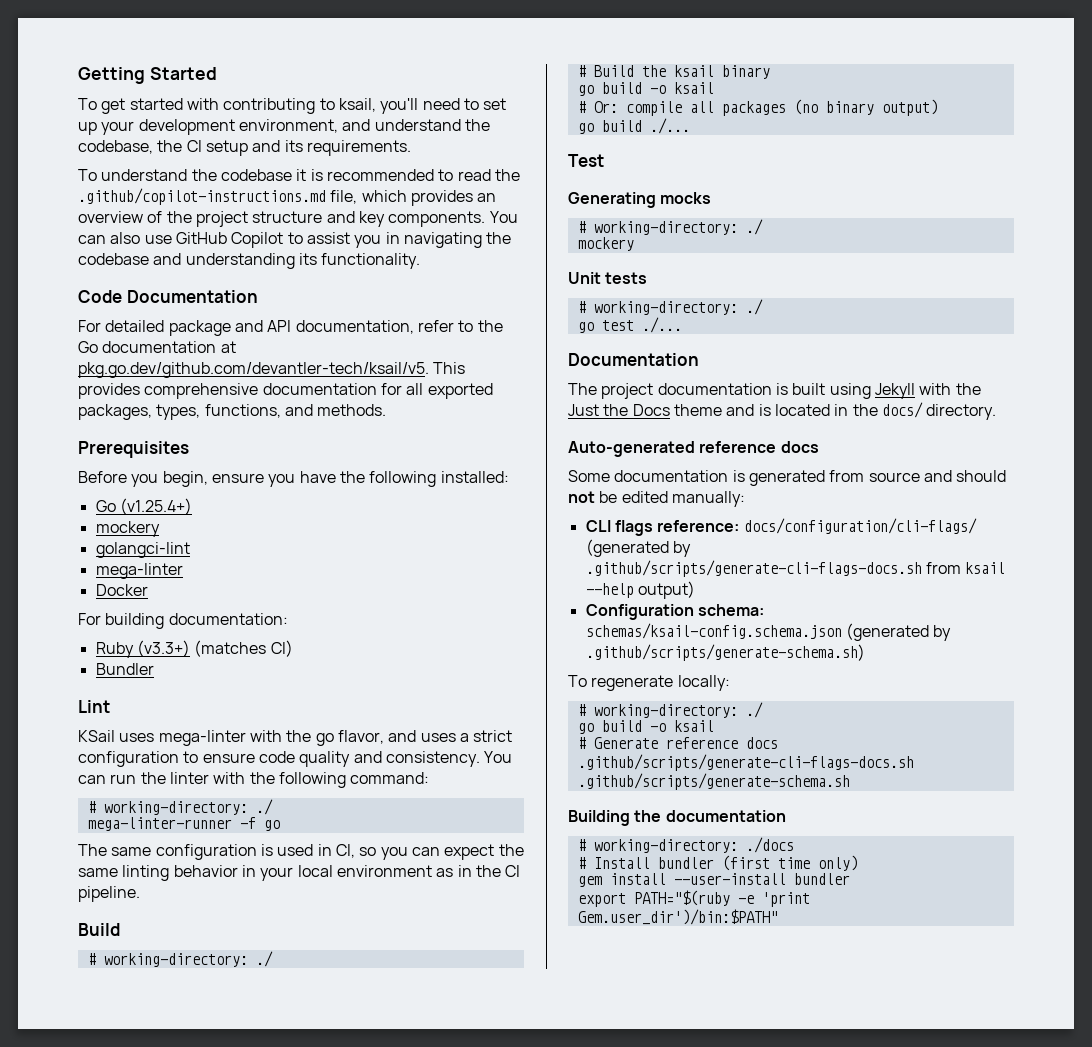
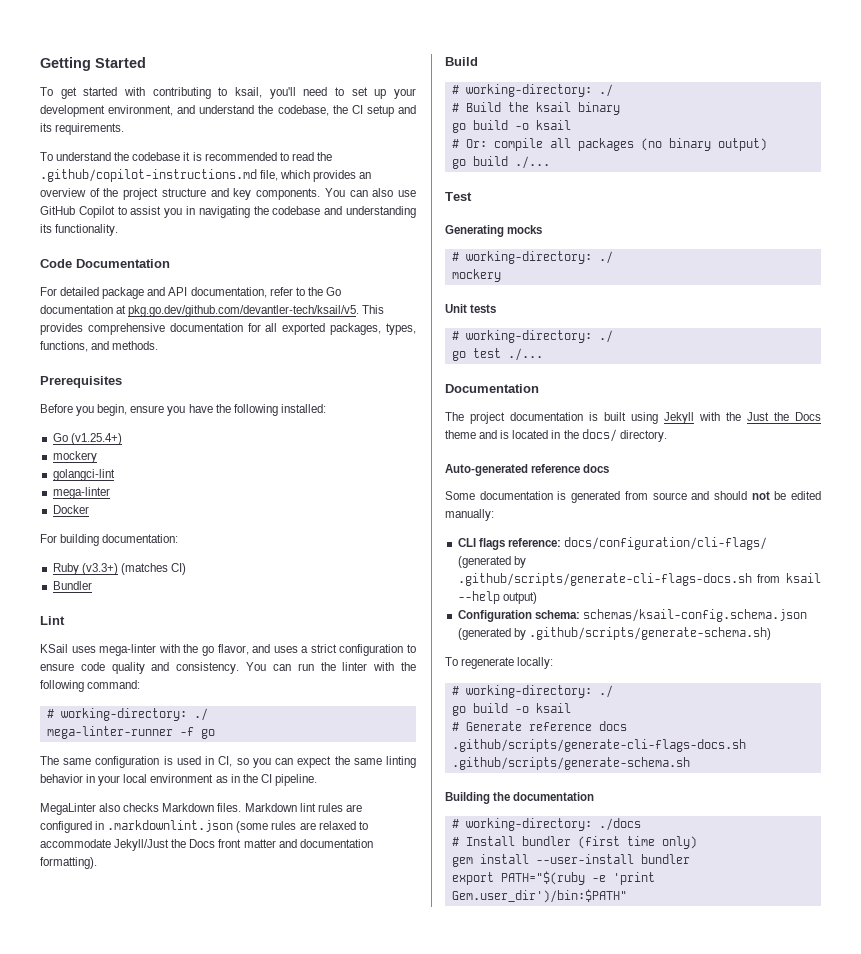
(140, 894) none -> [40,803,362,815] [40,820,368,833] [40,839,373,851] [40,857,97,869] // MegaLinter also checks Markdown files. Markdown lint rules are configured in .markdownlint.json (some rules are relaxed to accommodate Jekyll/Just the Docs front matter and documentation formatting).

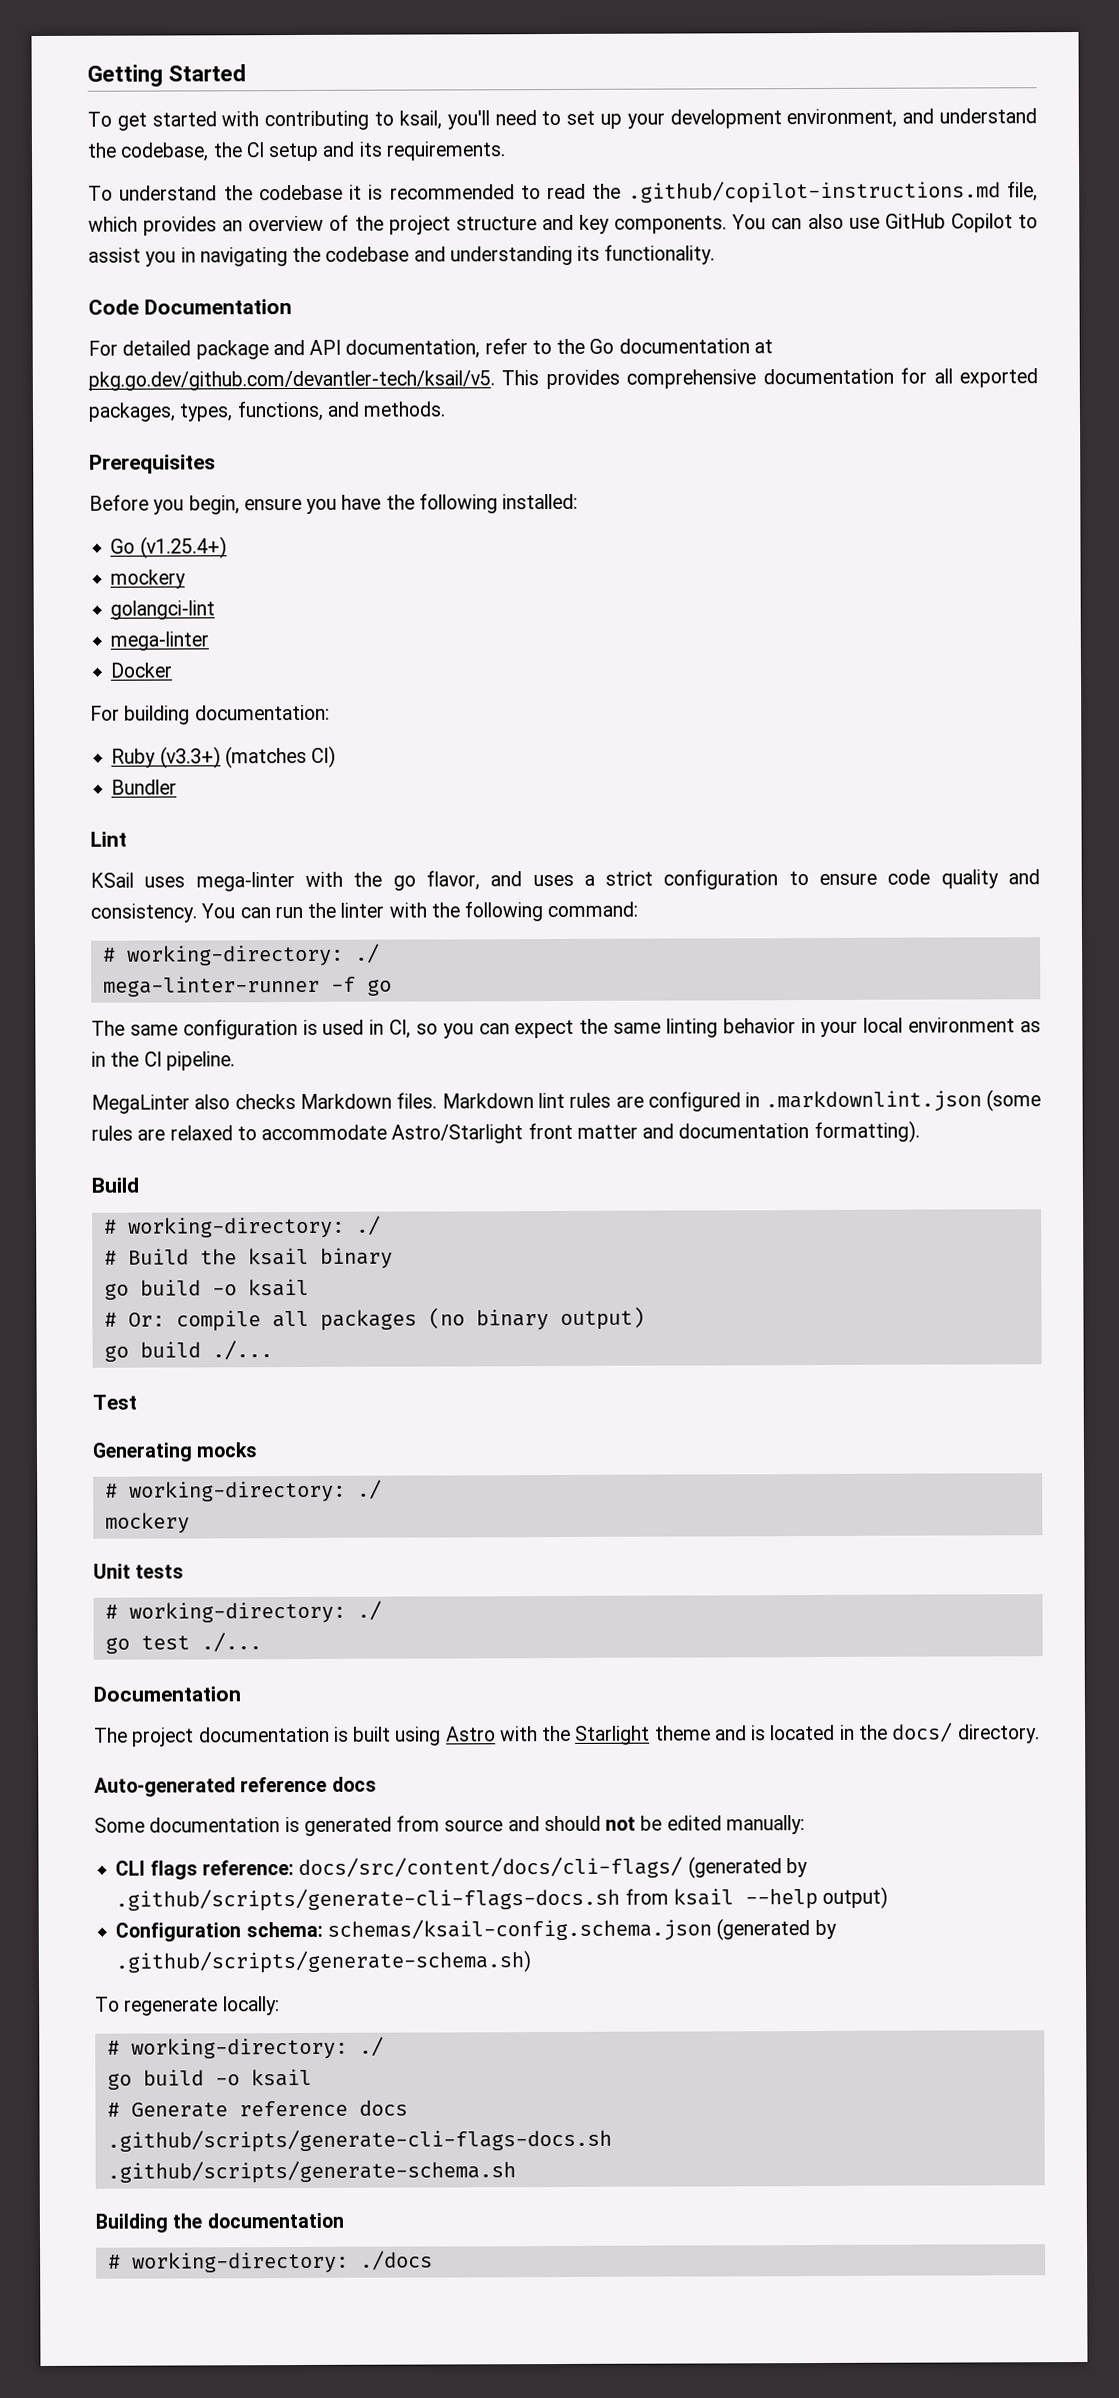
[114,839,216,851] Jekyll/Just the Docs -> [391,1124,524,1144] Astro/Starlight
[664,412,821,424] Jekyll with the Just the Docs -> [445,1725,651,1745] Astro with the Starlight
[563,537,767,550] docs/configuration/cli-flags/ -> [298,1856,684,1880] docs/src/content/docs/cli-flags/
[451,836,697,849] [451,854,690,867] [451,871,655,885] [451,889,627,903] // # Install bundler (first time only) // gem install --user-install bundler // export PATH="$(ruby -e 'print Gem.user_dir')/bin:$PATH" -> (433, 2260) none

